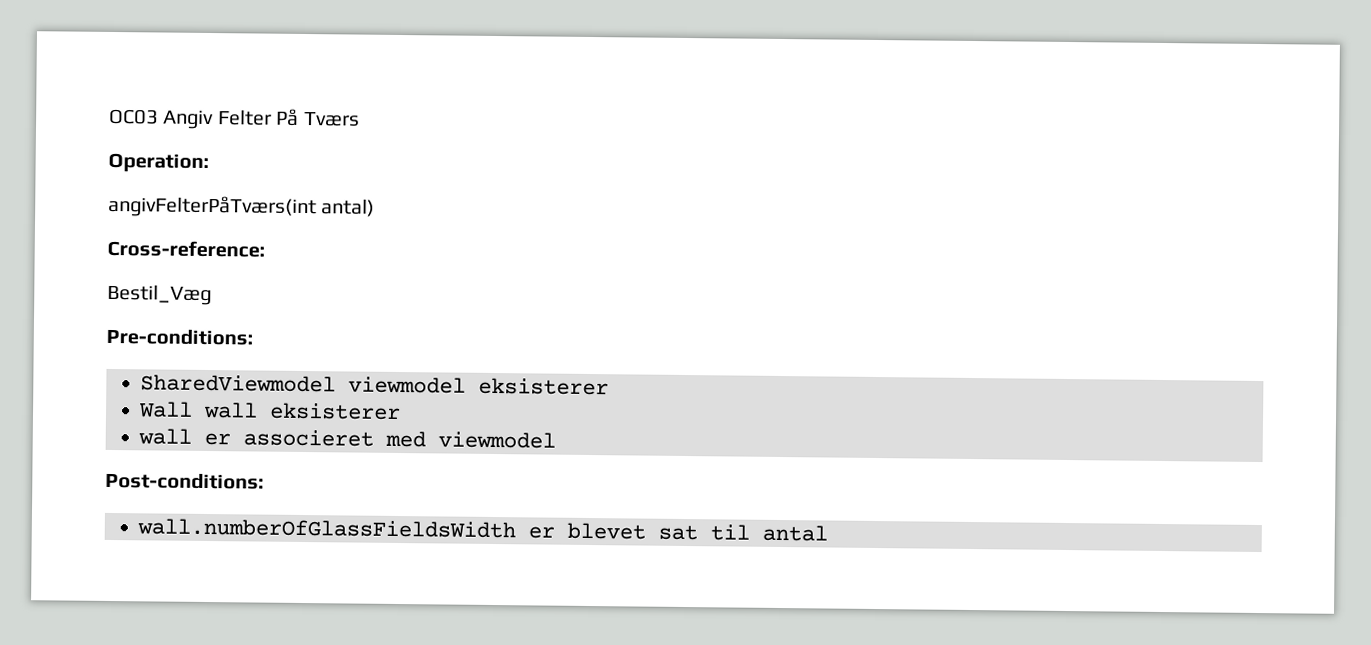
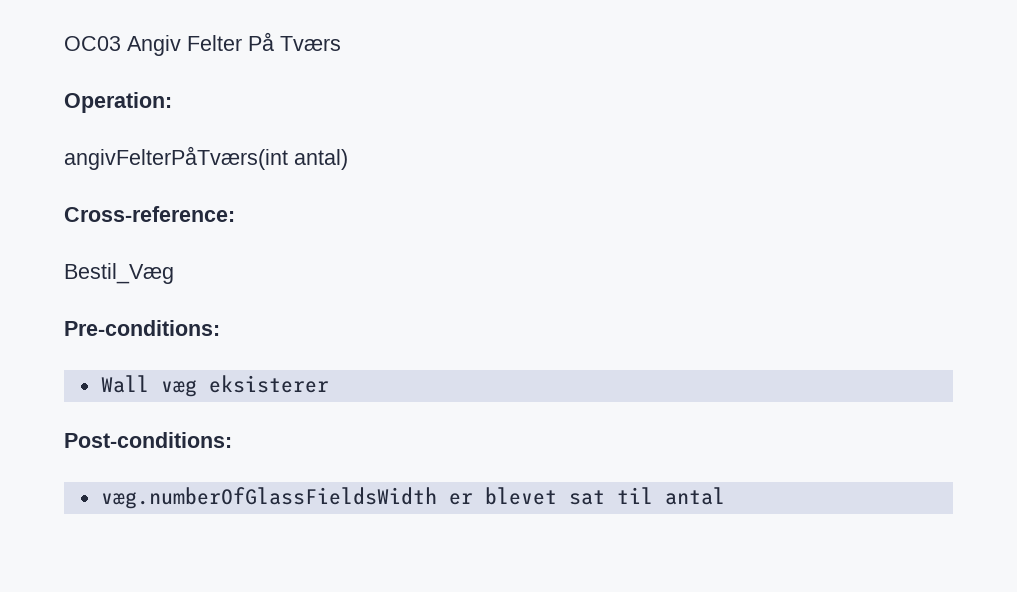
[140,374,609,396] [138,401,401,421] [138,428,556,449] SharedViewmodel viewmodel eksisterer // Wall wall eksisterer // wall er associeret med viewmodel -> [100,375,329,397] Wall væg eksisterer
[137,518,516,539] wall.numberOfGlassFieldsWidth -> [100,487,437,509] væg.numberOfGlassFieldsWidth

